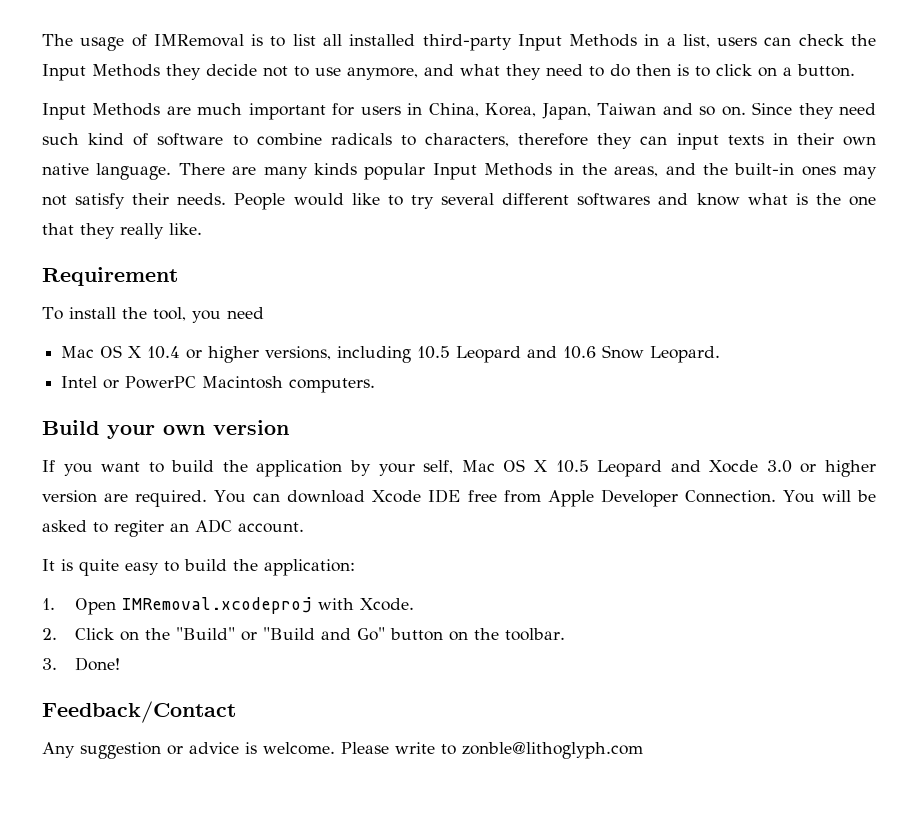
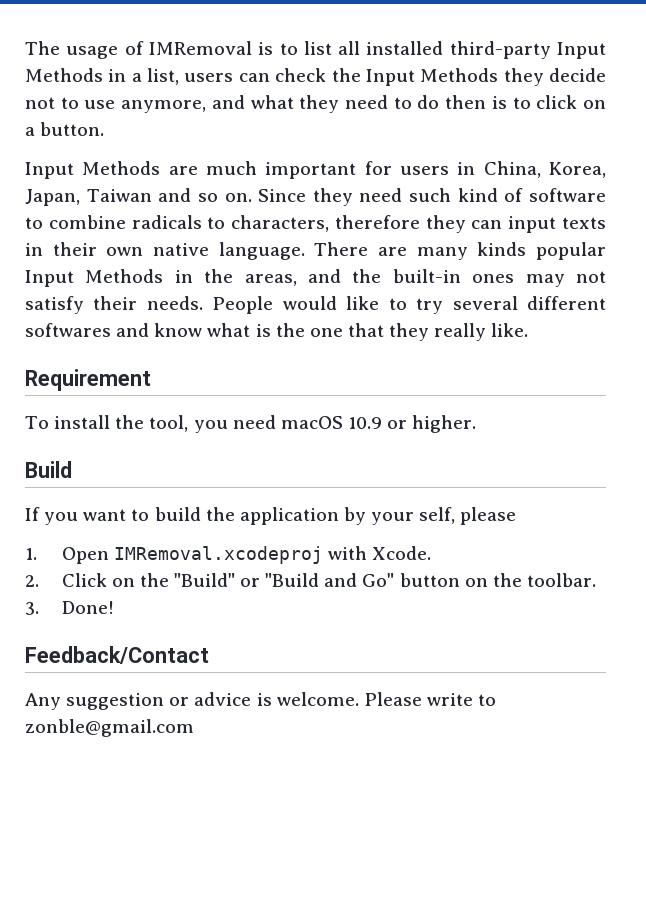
[61,345,721,363] [61,376,376,393] [42,420,289,439] // Mac OS X 10.4 or higher versions, including 10.5 Leopard and 10.6 Snow Leopard. // Intel or PowerPC Macintosh computers. // Build your own version -> [280,415,477,433] [25,461,72,478] macOS 10.9 or higher. // Build
[461,459,876,477] [42,489,877,507] [42,519,304,537] [42,559,355,576] Mac OS X 10.5 Leopard and Xocde 3.0 or higher version are required. You can download Xcode IDE free from Apple Developer Connection. You will be asked to regiter an ADC account. // It is quite easy to build the application: -> [460,507,517,525] please
[462,742,643,759] zonble@lithoglyph.com -> [25,719,194,737] zonble@gmail.com

